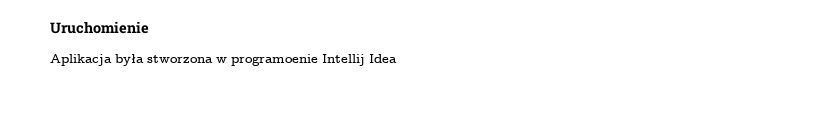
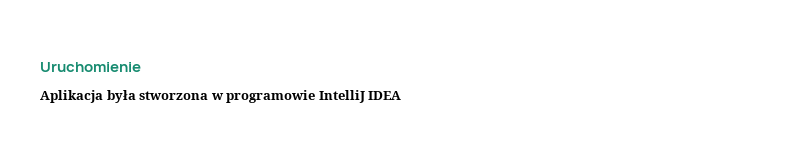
[231,54,397,66] programoenie Intellij Idea -> [226,90,402,103] programowie IntelliJ IDEA

